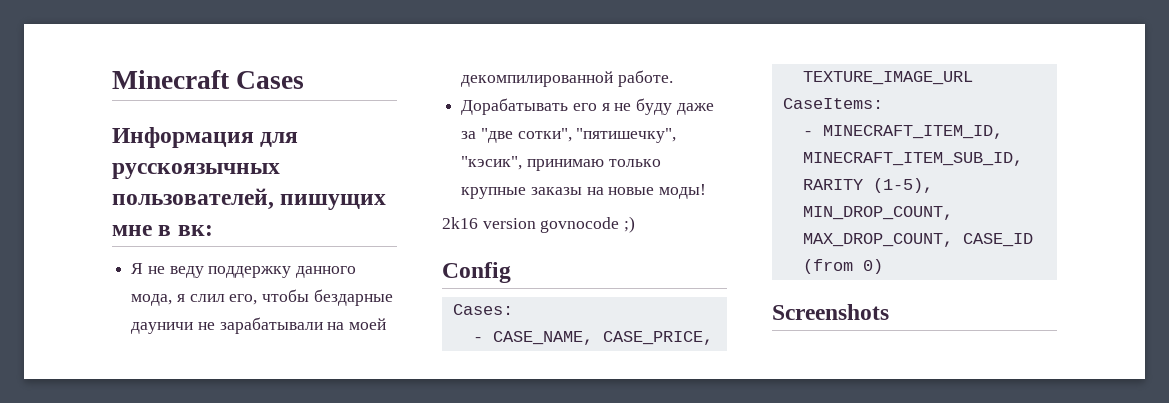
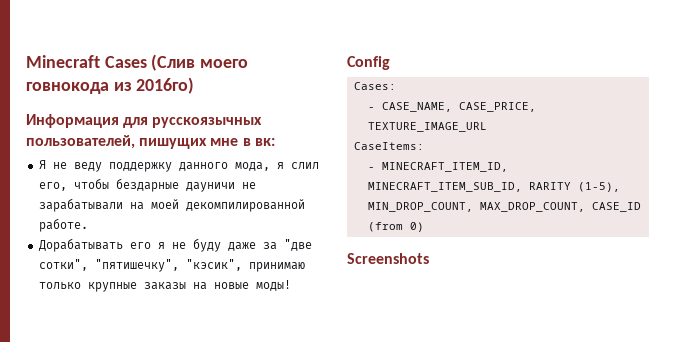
(305, 80) none -> [151,54,249,71] [26,77,195,94] (Слив моего говнокода из 2016го)
[442,216,636,233] // 2k16 version govnocode ;) -> (291, 285) none

